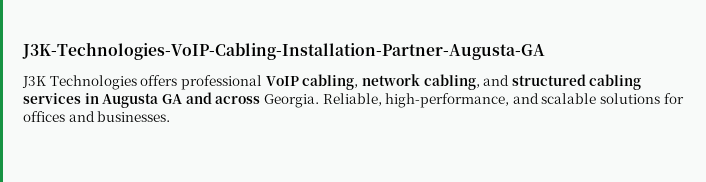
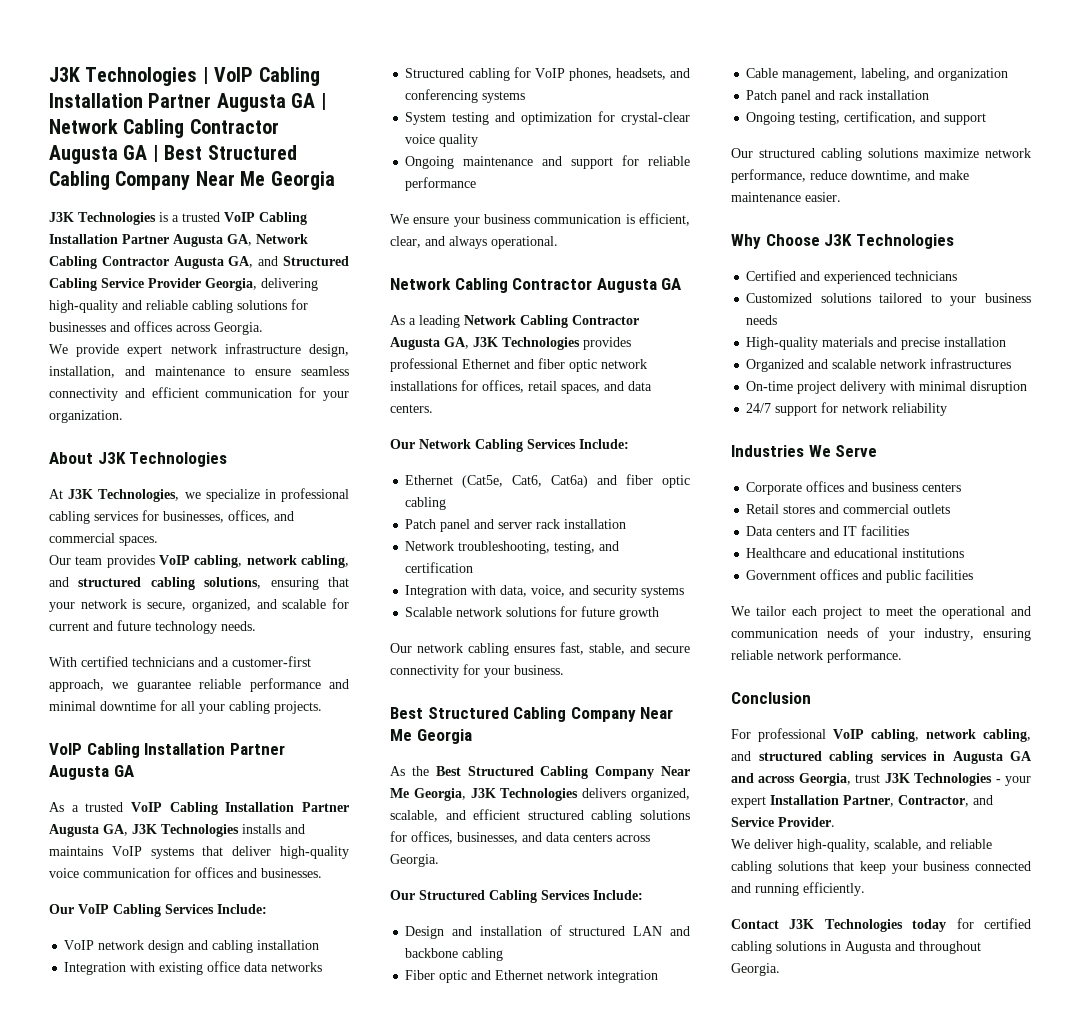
[22,42,545,60] [22,75,178,90] J3K-Technologies-VoIP-Cabling-Installation-Partner-Augusta-GA // J3K Technologies offers -> [49,67,320,86] [49,93,327,112] [49,119,279,138] [49,145,297,164] [49,171,335,190] [49,212,307,225] [49,234,308,247] [49,256,349,269] [49,278,318,291] [49,299,308,313] [49,321,263,335] [49,343,349,357] [49,366,349,378] [49,387,350,401] [49,410,123,423] [49,452,228,467] [49,488,349,502] [49,510,294,524] [49,533,158,546] [49,555,349,568] [49,577,349,590] [49,598,350,612] [49,620,256,634] [49,656,311,667] [49,678,349,692] [49,700,322,714] [49,743,285,758] [49,765,134,780] [49,802,349,815] [49,824,305,837] [49,846,349,859] [49,867,322,878] [49,904,267,917] [64,940,320,953] [64,961,323,975] [405,67,690,81] [405,89,526,103] [405,111,690,125] [405,134,479,147] [405,155,690,169] [405,177,477,191] [390,213,690,227] [390,236,558,249] [390,278,682,293] [390,315,639,328] [390,337,631,350] [390,358,647,372] [390,380,652,394] [390,404,433,413] [390,439,629,452] [405,474,690,488] [405,497,447,510] [405,519,627,532] [405,541,620,554] [405,562,474,573] [405,585,685,598] [405,606,660,620] [390,642,690,656] [390,664,564,678] [390,707,674,722] [390,729,472,744] [390,766,690,779] [390,788,690,801] [390,809,690,823] [390,831,650,844] [390,854,439,867] [390,890,643,903] [405,925,690,939] [405,948,504,961] [405,970,659,983] [746,68,1009,81] [746,90,930,103] [746,111,987,125] [731,148,1031,161] [731,169,969,183] [731,192,841,202] [731,234,954,249] [746,270,958,284] [746,293,1031,306] [746,315,778,325] [746,337,1007,350] [746,358,1012,372] [746,381,1028,394] [746,402,948,416] [731,445,878,457] [746,481,962,495] [746,504,951,514] [746,525,910,536] [746,548,965,558] [746,569,974,583] [731,606,1031,619] [731,627,1031,641] [731,649,902,663] [731,692,811,704] [731,729,751,739] J3K Technologies | VoIP Cabling Installation Partner Augusta GA | Network Cabling Contractor Augusta GA | Best Structured Cabling Company Near Me Georgia // J3K Technologies is a trusted VoIP Cabling Installation Partner Augusta GA, Network Cabling Contractor Augusta GA, and Structured Cabling Service Provider Georgia, delivering high-quality and reliable cabling solutions for businesses and offices across Georgia. // We provide expert network infrastructure design, installation, and maintenance to ensure seamless connectivity and efficient communication for your organization. // About J3K Technologies // At J3K Technologies, we specialize in professional cabling services for businesses, offices, and commercial spaces. // Our team provides VoIP cabling, network cabling, and structured cabling solutions, ensuring that your network is secure, organized, and scalable for current and future technology needs. // With certified technicians and a customer-first approach, we guarantee reliable performance and minimal downtime for all your cabling projects. // VoIP Cabling Installation Partner Augusta GA // As a trusted VoIP Cabling Installation Partner Augusta GA, J3K Technologies installs and maintains VoIP systems that deliver high-quality voice communication for offices and businesses. // Our VoIP Cabling Services Include: // VoIP network design and cabling installation // Integration with existing office data networks // Structured cabling for VoIP phones, headsets, and conferencing systems // System testing and optimization for crystal-clear voice quality // Ongoing maintenance and support for reliable performance // We ensure your business communication is efficient, clear, and always operational. // Network Cabling Contractor Augusta GA // As a leading Network Cabling Contractor Augusta GA, J3K Technologies provides professional Ethernet and fiber optic network installations for offices, retail spaces, and data centers. // Our Network Cabling Services Include: // Ethernet (Cat5e, Cat6, Cat6a) and fiber optic cabling // Patch panel and server rack installation // Network troubleshooting, testing, and certification // Integration with data, voice, and security systems // Scalable network solutions for future growth // Our network cabling ensures fast, stable, and secure connectivity for your business. // Best Structured Cabling Company Near Me Georgia // As the Best Structured Cabling Company Near Me Georgia, J3K Technologies delivers organized, scalable, and efficient structured cabling solutions for offices, businesses, and data centers across Georgia. // Our Structured Cabling Services Include: // Design and installation of structured LAN and backbone cabling // Fiber optic and Ethernet network integration // Cable management, labeling, and organization // Patch panel and rack installation // Ongoing testing, certification, and support // Our structured cabling solutions maximize network performance, reduce downtime, and make maintenance easier. // Why Choose J3K Technologies // Certified and experienced technicians // Customized solutions tailored to your business needs // High-quality materials and precise installation // Organized and scalable network infrastructures // On-time project delivery with minimal disruption // 24/7 support for network reliability // Industries We Serve // Corporate offices and business centers // Retail stores and commercial outlets // Data centers and IT facilities // Healthcare and educational institutions // Government offices and public facilities // We tailor each project to meet the operational and communication needs of your industry, ensuring reliable network performance. // Conclusion // For
[263,93,684,108] [23,111,171,122] Georgia. Reliable, high-performance, and scalable solutions for offices and businesses. -> [798,773,1031,786] [731,795,993,808] [731,817,835,827] [731,839,992,852] [731,861,1031,874] [731,882,865,896] [731,918,1031,932] [731,941,981,954] [731,963,780,976] Georgia, trust J3K Technologies - your expert Installation Partner, Contractor, and Service Provider. // We deliver high-quality, scalable, and reliable cabling solutions that keep your business connected and running efficiently. // Contact J3K Technologies today for certified cabling solutions in Augusta and throughout Georgia.

